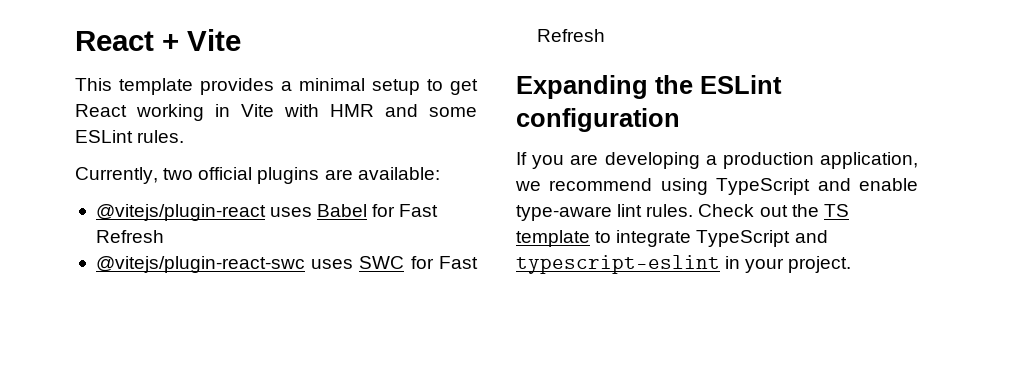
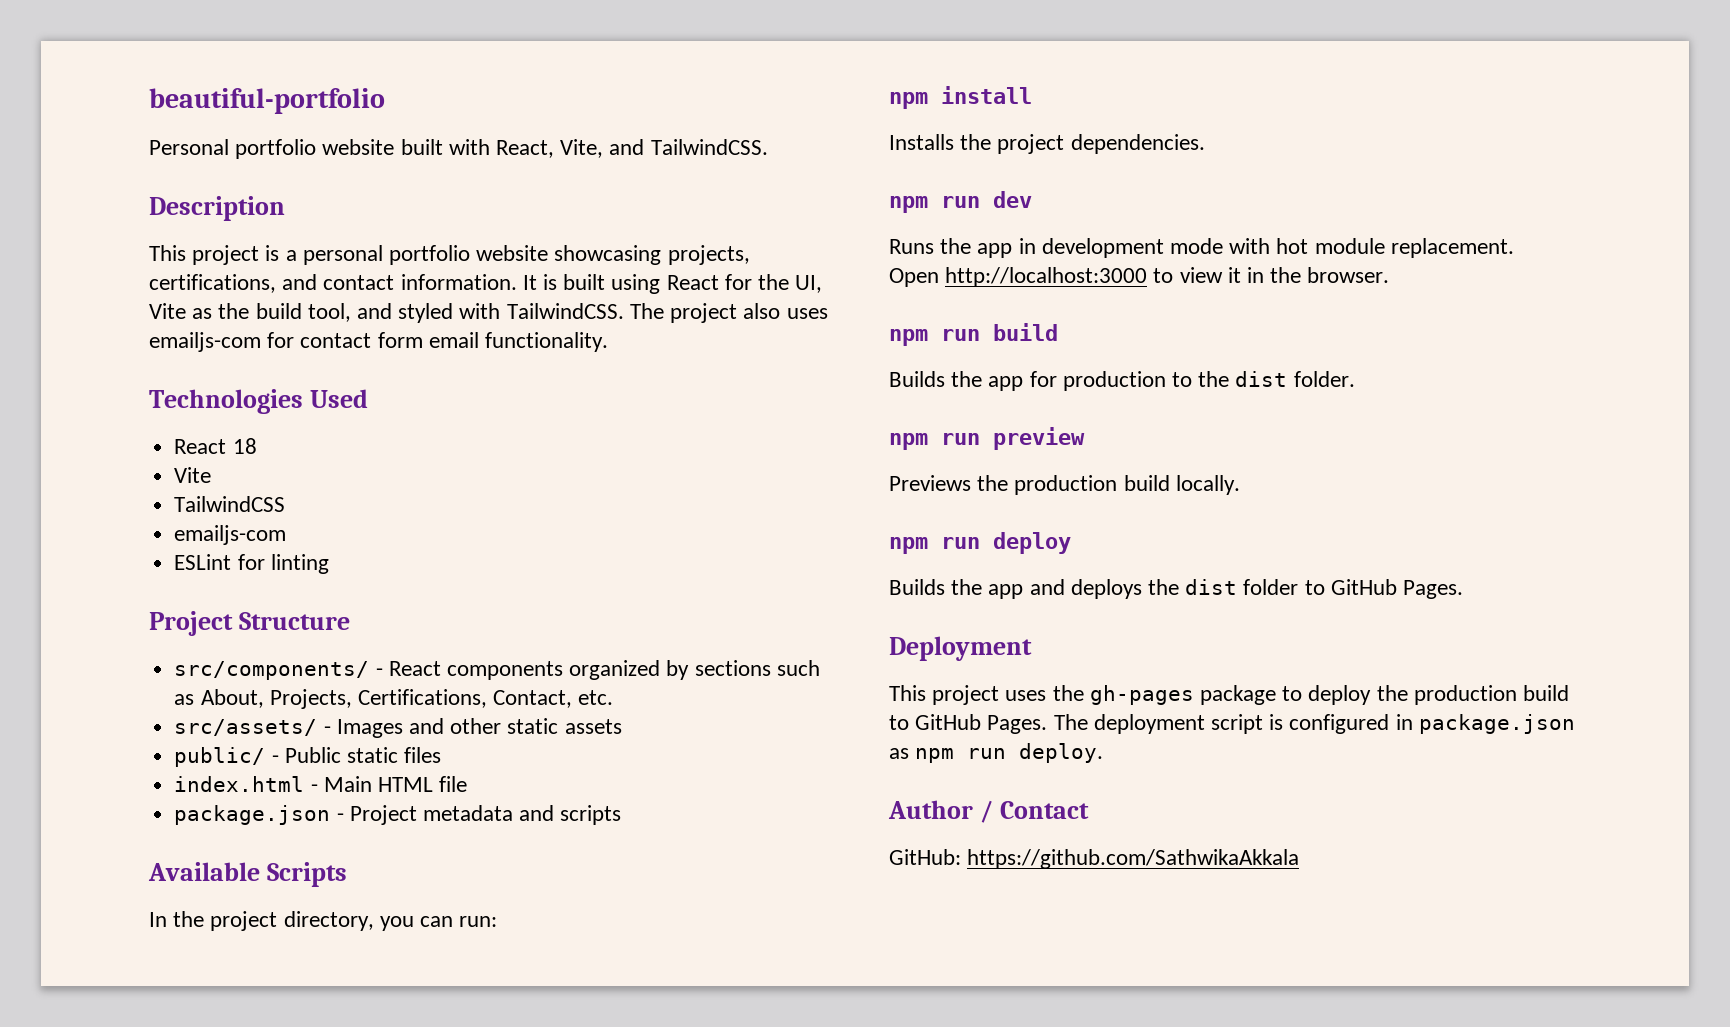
[75,29,241,51] [75,78,478,95] [75,104,477,121] [75,130,185,143] [75,167,440,184] [95,204,439,221] [95,230,164,243] [95,256,479,273] [536,29,605,42] [516,75,782,99] [516,108,680,132] [516,152,918,169] [515,178,918,195] [516,204,849,221] [516,230,828,247] [516,255,852,274] React + Vite // This template provides a minimal setup to get React working in Vite with HMR and some ESLint rules. // Currently, two official plugins are available: // @vitejs/plugin-react uses Babel for Fast Refresh // @vitejs/plugin-react-swc uses SWC for Fast Refresh // Expanding the ESLint configuration // If you are developing a production application, we recommend using TypeScript and enable type-aware lint rules. Check out the TS template to integrate TypeScript and typescript-eslint in your project. -> [149,88,385,114] [149,139,768,159] [149,196,285,221] [149,245,750,265] [149,274,823,294] [149,303,828,323] [149,332,609,352] [149,389,368,414] [174,438,257,454] [174,467,212,483] [174,496,286,512] [174,525,287,545] [174,554,329,574] [149,611,350,636] [174,660,820,680] [174,689,614,709] [174,718,622,738] [174,747,442,767] [174,776,468,792] [174,805,622,825] [148,862,347,887] [149,911,498,931] [889,86,1032,109] [889,134,1205,154] [889,191,1032,213] [889,238,1514,258] [889,267,1390,287] [889,323,1058,346] [889,371,1355,391] [889,427,1085,450] [889,475,1240,495] [889,532,1071,554] [889,579,1464,599] [889,636,1032,661] [889,685,1570,705] [889,714,1575,734] [889,743,1104,763] [888,800,1089,823] [889,849,1300,869] beautiful-portfolio // Personal portfolio website built with React, Vite, and TailwindCSS. // Description // This project is a personal portfolio website showcasing projects, certifications, and contact information. It is built using React for the UI, Vite as the build tool, and styled with TailwindCSS. The project also uses emailjs-com for contact form email functionality. // Technologies Used // React 18 // Vite // TailwindCSS // emailjs-com // ESLint for linting // Project Structure // src/components/ - React components organized by sections such as About, Projects, Certifications, Contact, etc. // src/assets/ - Images and other static assets // public/ - Public static files // index.html - Main HTML file // package.json - Project metadata and scripts // Available Scripts // In the project directory, you can run: // npm install // Installs the project dependencies. // npm run dev // Runs the app in development mode with hot module replacement. // Open http://localhost:3000 to view it in the browser. // npm run build // Builds the app for production to the dist folder. // npm run preview // Previews the production build locally. // npm run deploy // Builds the app and deploys the dist folder to GitHub Pages. // Deployment // This project uses the gh-pages package to deploy the production build to GitHub Pages. The deployment script is configured in package.json as npm run deploy. // Author / Contact // GitHub: https://github.com/SathwikaAkkala

